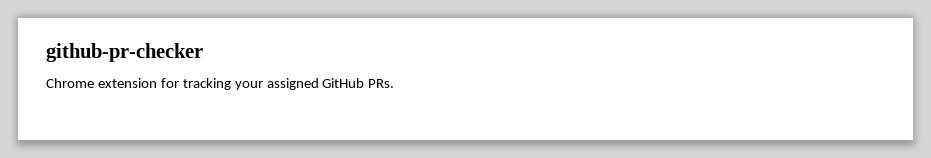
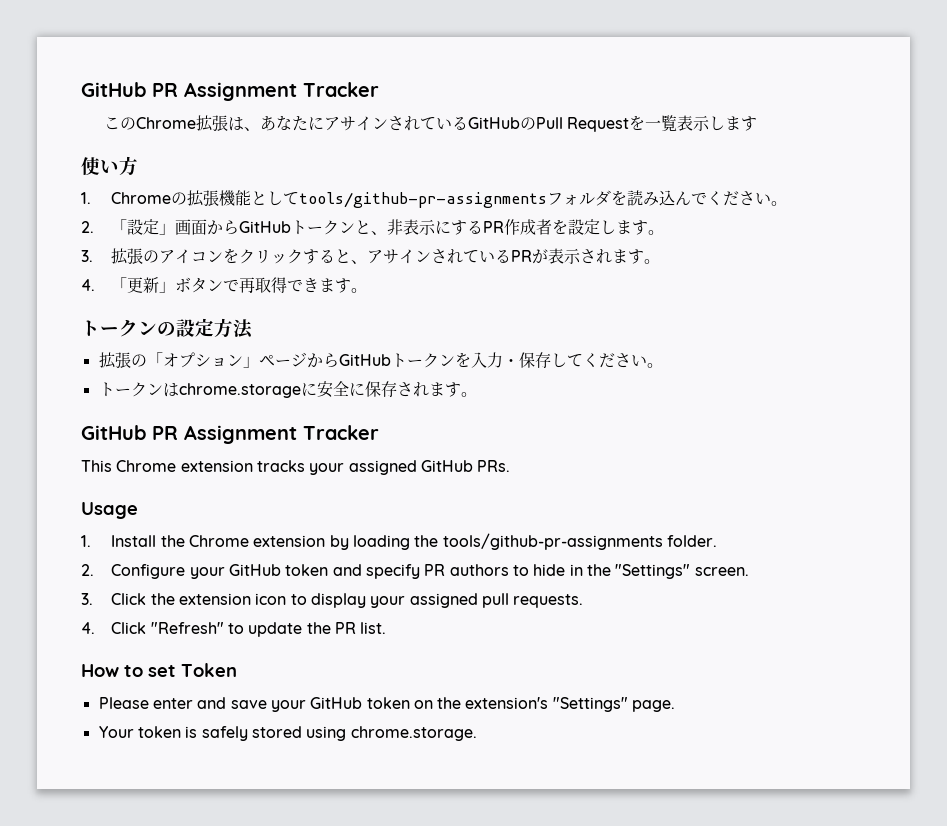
[46,43,203,62] [46,78,395,90] github-pr-checker // Chrome extension for tracking your assigned GitHub PRs. -> [81,82,379,101] [103,115,758,132] [81,156,138,176] [81,190,788,208] [81,219,665,235] [81,248,661,265] [81,277,368,293] [81,318,253,339] [98,352,663,369] [98,381,477,398] [81,425,379,444] [81,460,511,475] [81,502,138,519] [81,533,717,550] [81,564,749,579] [81,593,584,608] [81,622,387,637] [81,663,237,677] [98,697,676,712] [98,726,477,741] GitHub PR Assignment Tracker // このChrome拡張は、あなたにアサインされているGitHubのPull Requestを一覧表示します // 使い方 // 1. Chromeの拡張機能としてtools/github-pr-assignmentsフォルダを読み込んでください。 // 2.「設定」画面からGitHubトークンと、非表示にするPR作成者を設定します。 // 3.拡張のアイコンをクリックすると、アサインされているPRが表示されます。 // 4.「更新」ボタンで再取得できます。 // トークンの設定方法 // 拡張の「オプション」ページからGitHubトークンを入力・保存してください。 // トークンはchrome.storageに安全に保存されます。 // GitHub PR Assignment Tracker // This Chrome extension tracks your assigned GitHub PRs. // Usage // 1. Install the Chrome extension by loading the tools/github-pr-assignments folder. // 2. Configure your GitHub token and specify PR authors to hide in the "Settings" screen. // 3. Click the extension icon to display your assigned pull requests. // 4. Click "Refresh" to update the PR list. // How to set Token // Please enter and save your GitHub token on the extension's "Settings" page. // Your token is safely stored using chrome.storage.

